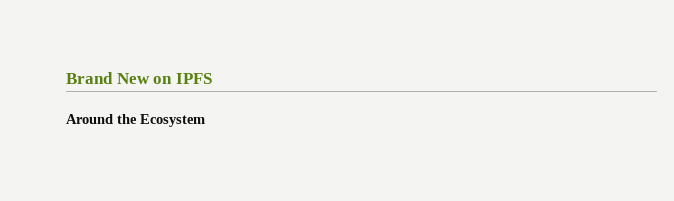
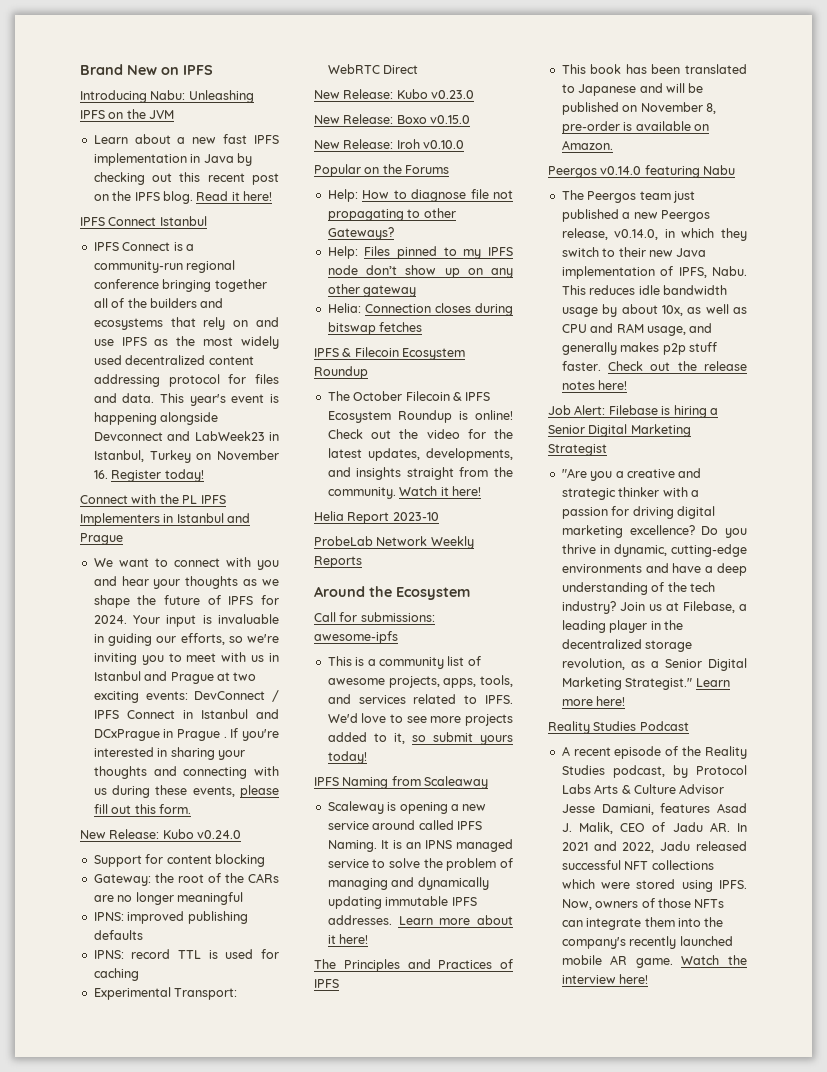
[66,114,205,127] Around the Ecosystem -> [80,90,254,103] [80,109,175,119] [93,134,279,144] [93,153,252,166] [93,172,279,185] [93,191,272,204] [80,216,207,226] [93,242,194,251] [93,260,236,273] [93,279,267,292] [93,298,224,308] [93,317,279,330] [93,336,279,349] [93,355,254,365] [93,374,279,387] [93,393,279,406] [93,412,219,425] [93,431,279,441] [93,450,279,463] [93,469,204,482] [80,494,226,504] [80,513,251,526] [80,533,123,545] [93,557,279,570] [93,576,279,589] [93,595,279,608] [93,614,279,627] [93,633,279,646] [93,652,279,665] [93,671,257,684] [93,690,279,703] [93,709,279,719] [93,728,279,741] [93,747,245,760] [93,766,279,779] [93,785,279,798] [93,804,191,814] [80,829,242,839] [93,854,265,867] [93,873,279,886] [93,892,243,905] [93,911,248,924] [93,930,143,940] [93,949,279,959] [93,968,139,981] [93,987,238,1000] [327,64,419,74] [314,89,475,99] [314,114,471,124] [314,139,465,149] [314,164,450,177] [327,189,513,202] [327,208,456,221] [327,227,394,240] [327,246,513,259] [327,265,513,278] [327,284,417,297] [327,303,513,316] [327,322,423,335] [314,347,466,360] [314,366,368,379] [327,391,491,401] [327,410,513,423] [327,429,513,439] [327,448,513,461] [327,467,513,480] [327,486,481,499] [314,511,439,524] [314,536,474,549] [314,556,362,568] [314,586,470,600] [314,612,435,622] [314,631,398,644] [327,656,481,669] [327,675,513,688] [327,694,513,704] [327,713,513,726] [327,732,513,745] [327,751,367,764] [314,776,489,789] [327,801,487,814] [327,820,482,830] [327,839,513,852] [327,858,513,871] [327,877,489,890] [327,896,477,909] [327,915,513,925] [327,934,369,944] [314,959,513,972] [314,979,339,988] [561,64,747,74] [561,83,704,96] [561,102,716,115] [561,121,709,134] [561,140,613,150] [548,165,736,178] [561,190,695,203] [561,209,710,222] [561,228,747,241] [561,247,707,257] [561,266,747,279] [561,285,727,295] [561,304,747,317] [561,323,713,336] [561,342,717,355] [561,361,747,371] [561,380,628,390] [548,405,718,418] [548,424,691,437] [548,444,607,456] [561,468,702,481] [561,487,699,500] [561,506,715,519] [561,525,747,538] [561,544,747,557] [561,563,747,576] [561,582,715,595] [561,601,747,614] [561,620,683,633] [561,639,693,652] [561,658,747,671] [561,677,730,690] [561,696,626,706] [548,721,689,734] [561,746,747,759] [561,765,747,778] [561,784,725,794] [561,803,747,815] [561,822,747,834] [561,841,747,853] [561,860,714,870] [561,879,747,892] [561,898,725,910] [561,917,724,930] [561,936,733,949] [561,955,747,968] [561,974,649,984] Introducing Nabu: Unleashing IPFS on the JVM // Learn about a new fast IPFS implementation in Java by checking out this recent post on the IPFS blog. Read it here! // IPFS Connect Istanbul // IPFS Connect is a community-run regional conference bringing together all of the builders and ecosystems that rely on and use IPFS as the most widely used decentralized content addressing protocol for files and data. This year's event is happening alongside Devconnect and LabWeek23 in Istanbul, Turkey on November 16. Register today! // Connect with the PL IPFS Implementers in Istanbul and Prague // We want to connect with you and hear your thoughts as we shape the future of IPFS for 2024. Your input is invaluable in guiding our efforts, so we're inviting you to meet with us in Istanbul and Prague at two exciting events: DevConnect / IPFS Connect in Istanbul and DCxPrague in Prague . If you're interested in sharing your thoughts and connecting with us during these events, please fill out this form. // New Release: Kubo v0.24.0 // Support for content blocking // Gateway: the root of the CARs are no longer meaningful // IPNS: improved publishing defaults // IPNS: record TTL is used for caching // Experimental Transport: WebRTC Direct // New Release: Kubo v0.23.0 // New Release: Boxo v0.15.0 // New Release: Iroh v0.10.0 // Popular on the Forums // Help: How to diagnose file not propagating to other Gateways? // Help: Files pinned to my IPFS node don’t show up on any other gateway // Helia: Connection closes during bitswap fetches // IPFS & Filecoin Ecosystem Roundup // The October Filecoin & IPFS Ecosystem Roundup is online! Check out the video for the latest updates, developments, and insights straight from the community. Watch it here! // Helia Report 2023-10 // ProbeLab Network Weekly Reports // Around the Ecosystem // Call for submissions: awesome-ipfs // This is a community list of awesome projects, apps, tools, and services related to IPFS. We'd love to see more projects added to it, so submit yours today! // IPFS Naming from Scaleaway // Scaleway is opening a new service around called IPFS Naming. It is an IPNS managed service to solve the problem of managing and dynamically updating immutable IPFS addresses. Learn more about it here! // The Principles and Practices of IPFS // This book has been translated to Japanese and will be published on November 8, pre-order is available on Amazon. // Peergos v0.14.0 featuring Nabu // The Peergos team just published a new Peergos release, v0.14.0, in which they switch to their new Java implementation of IPFS, Nabu. This reduces idle bandwidth usage by about 10x, as well as CPU and RAM usage, and generally makes p2p stuff faster. Check out the release notes here! // Job Alert: Filebase is hiring a Senior Digital Marketing Strategist // "Are you a creative and strategic thinker with a passion for driving digital marketing excellence? Do you thrive in dynamic, cutting-edge environments and have a deep understanding of the tech industry? Join us at Filebase, a leading player in the decentralized storage revolution, as a Senior Digital Marketing Strategist." Learn more here! // Reality Studies Podcast // A recent episode of the Reality Studies podcast, by Protocol Labs Arts & Culture Advisor Jesse Damiani, features Asad J. Malik, CEO of Jadu AR. In 2021 and 2022, Jadu released successful NFT collections which were stored using IPFS. Now, owners of those NFTs can integrate them into the company's recently launched mobile AR game. Watch the interview here!

